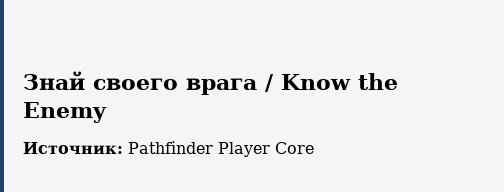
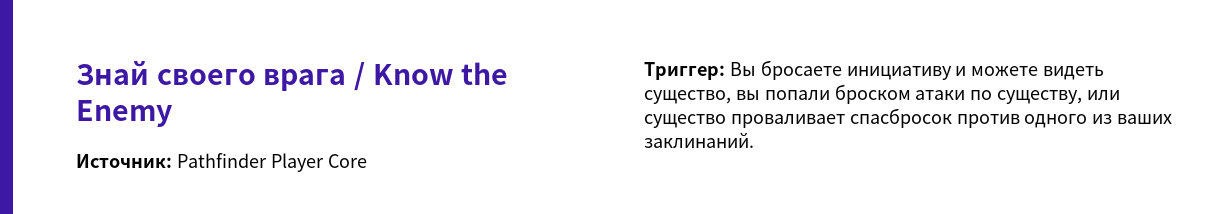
(314, 148) none -> [644,60,1105,80] [644,84,1121,104] [644,108,1173,128] [644,132,754,148] // Триггер: Вы бросаете инициативу и можете видеть существо, вы попали броском атаки по существу, или существо проваливает спасбросок против одного из ваших заклинаний.

